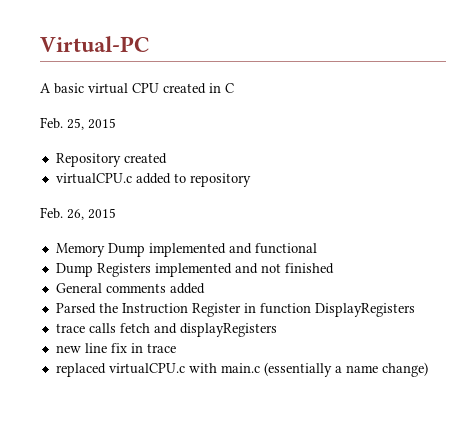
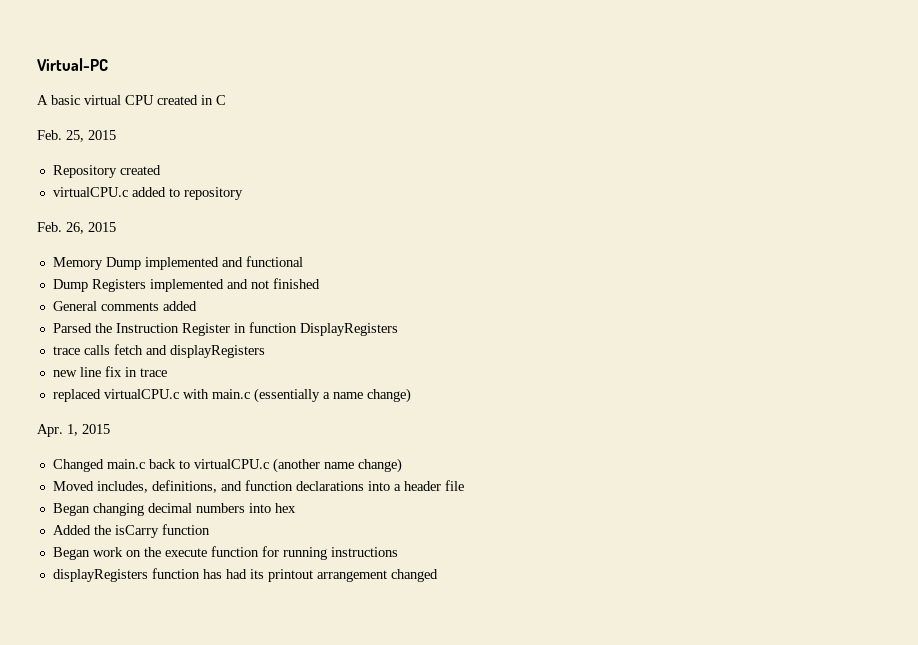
(428, 369) none -> [37,424,110,437] [52,458,402,473] [52,480,464,493] [52,503,296,516] [52,524,210,538] [52,546,398,560] [52,568,438,582] // Apr. 1, 2015 // Changed main.c back to virtualCPU.c (another name change) // Moved includes, definitions, and function declarations into a header file // Began changing decimal numbers into hex // Added the isCarry function // Began work on the execute function for running instructions // displayRegisters function has had its printout arrangement changed

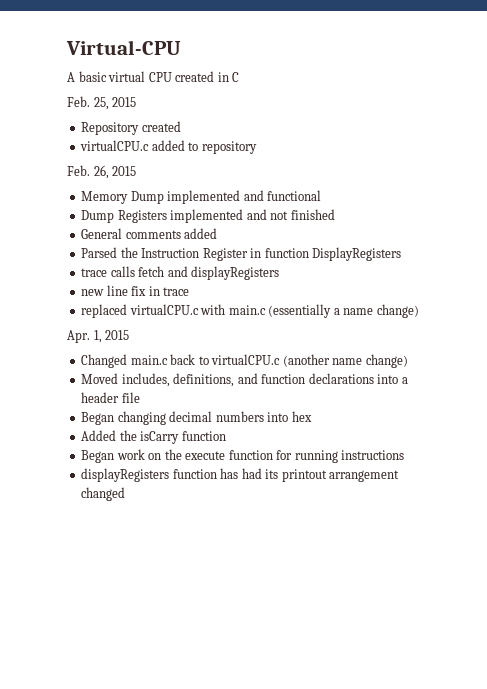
[37,58,108,71] Virtual-PC -> [66,40,181,55] Virtual-CPU

